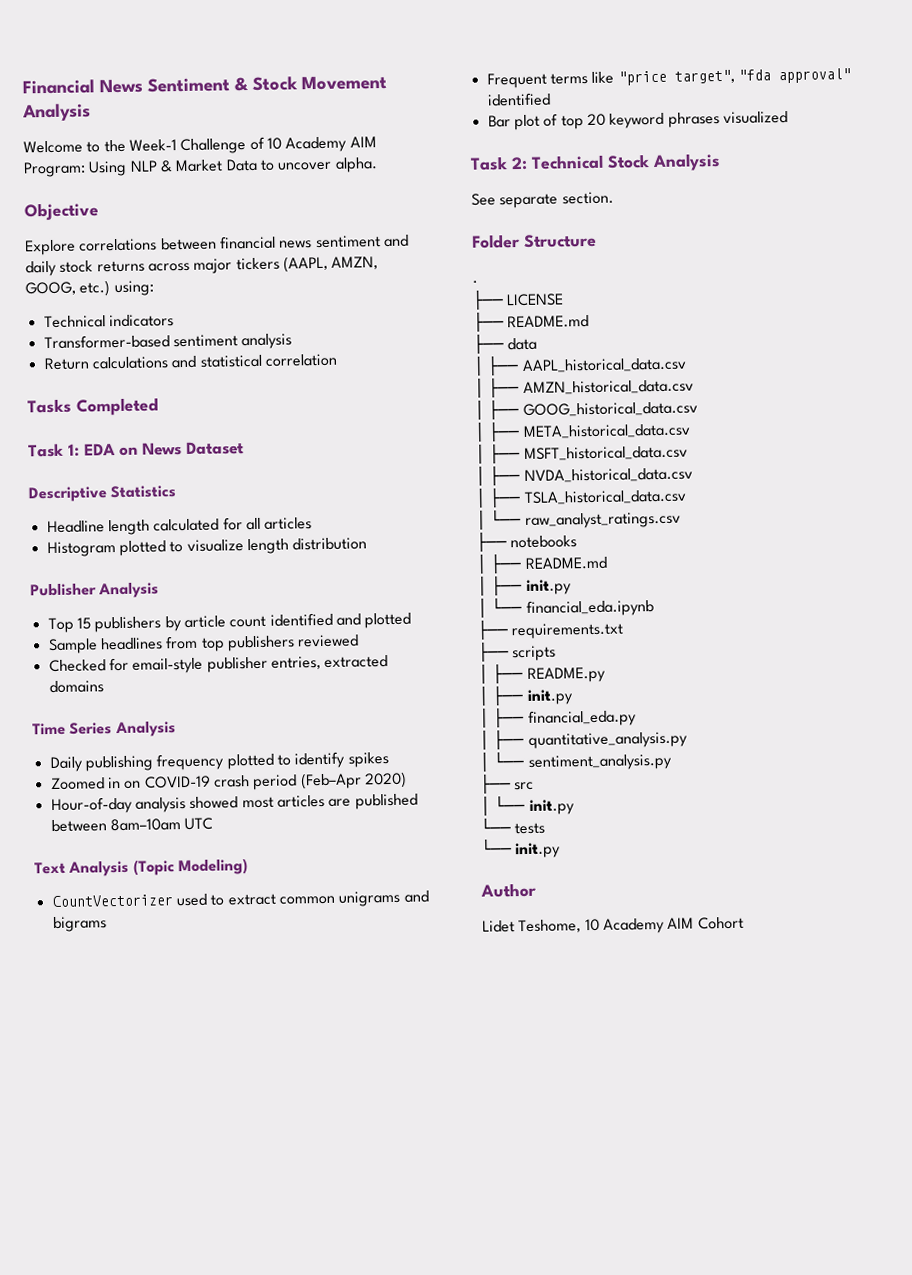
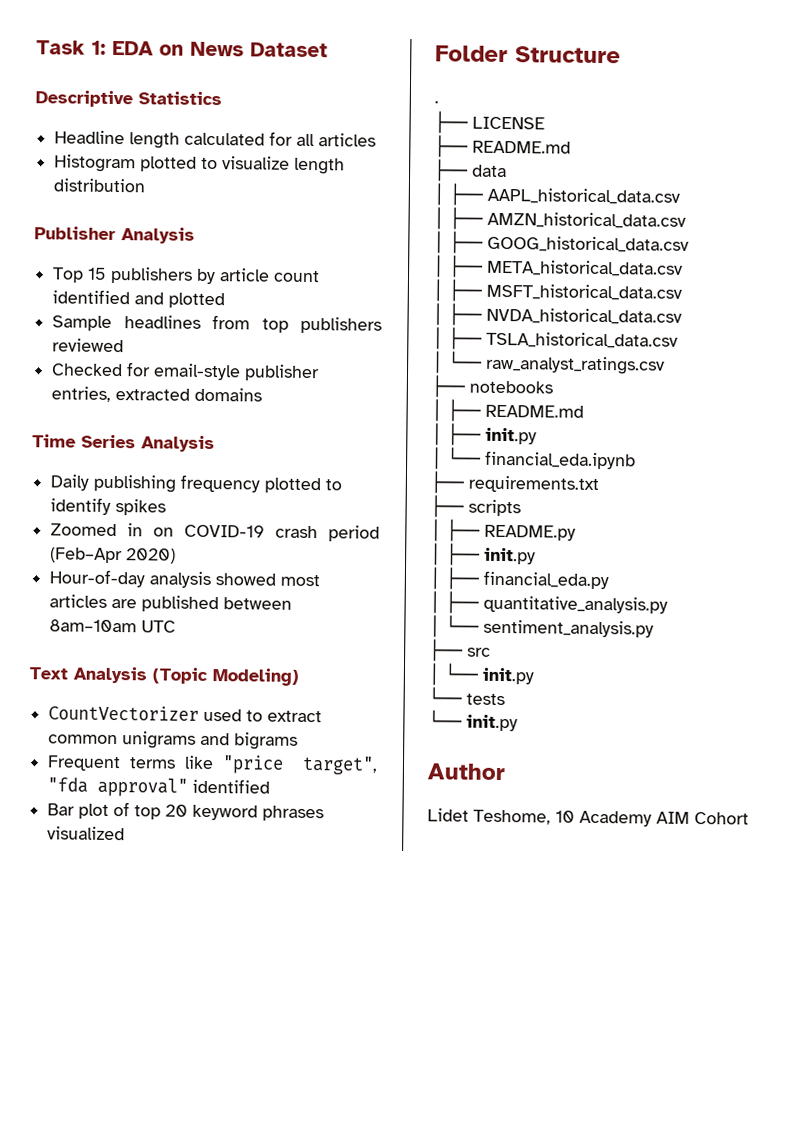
[22,74,387,95] [22,103,91,122] [23,136,377,155] [23,157,378,178] [24,202,99,221] [25,234,409,256] [25,255,379,277] [25,280,154,297] [43,314,174,329] [43,333,293,350] [43,353,337,371] [27,397,159,416] Financial News Sentiment & Stock Movement Analysis // Welcome to the Week-1 Challenge of 10 Academy AIM Program: Using NLP & Market Data to uncover alpha. // Objective // Explore correlations between financial news sentiment and daily stock returns across major tickers (AAPL, AMZN, GOOG, etc.) using: // Technical indicators // Transformer-based sentiment analysis // Return calculations and statistical correlation // Tasks Completed // -> (36, 47) none
[470,153,721,172] [471,191,614,209] // Task 2: Technical Stock Analysis // See separate section. -> (126, 833) none

